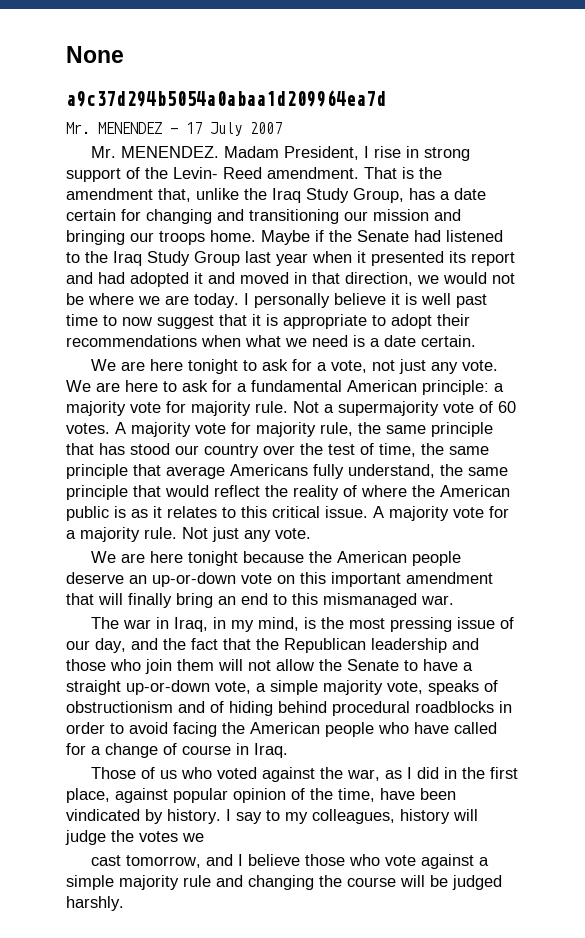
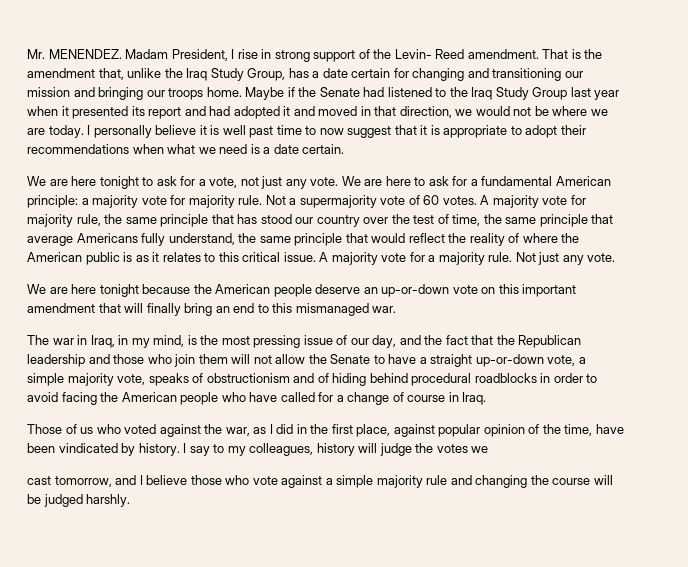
[66,46,124,63] [66,90,386,107] [66,122,282,136] None // a9c37d294b5054a0abaa1d209964ea7d // Mr. MENENDEZ — 17 July 2007 // -> (27, 54) none

